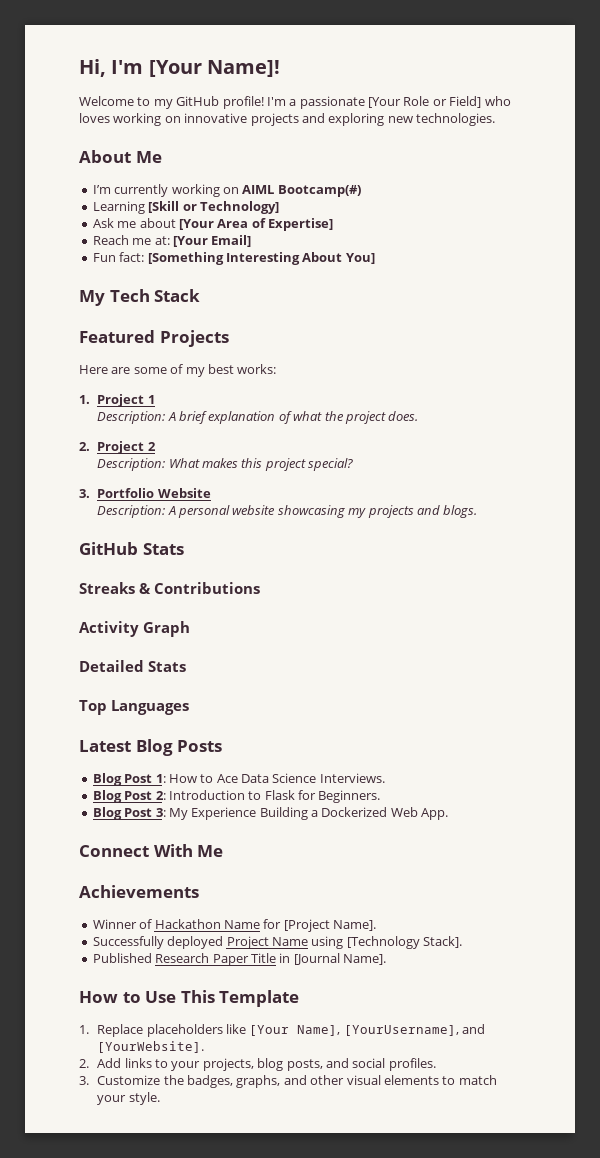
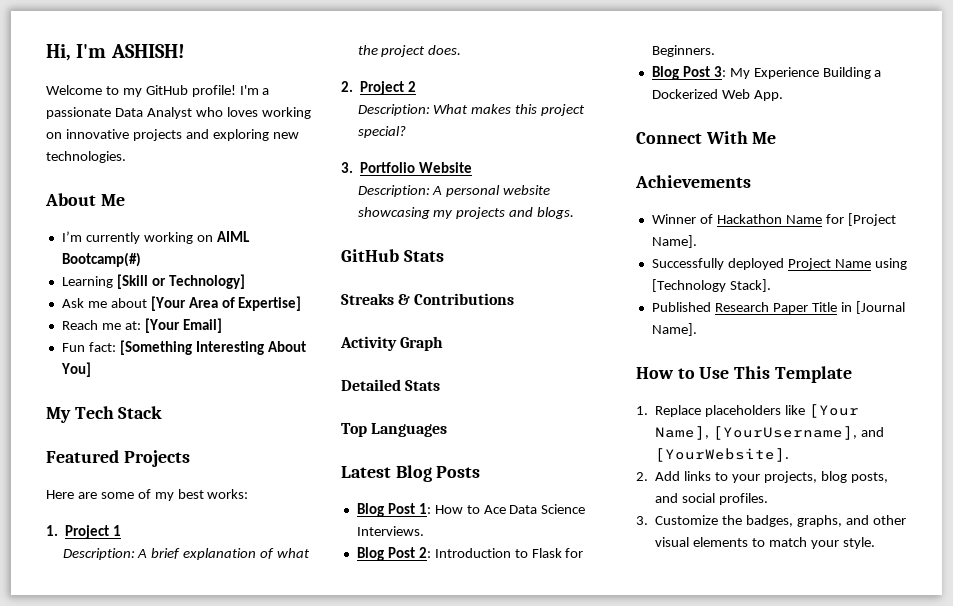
[148,60,280,77] [Your Name]! -> [110,44,185,58] ASHISH!
[368,96,482,108] [Your Role or Field] -> [114,107,192,119] Data Analyst

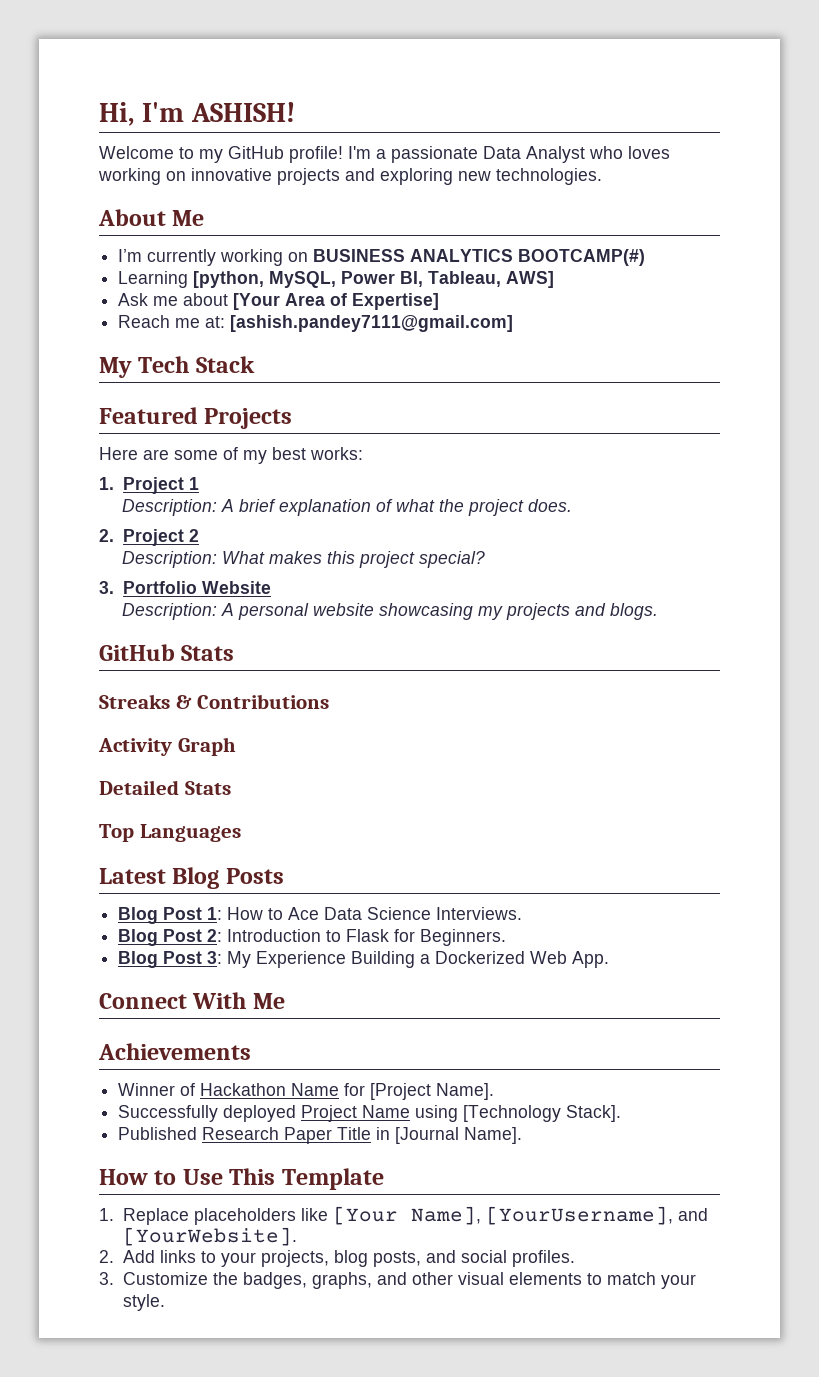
[216,231,250,242] [61,252,141,267] [61,274,245,289] AIML Bootcamp(#) // Learning [Skill or Technology] -> [313,249,646,266] [118,271,555,288] BUSINESS ANALYTICS BOOTCAMP(#) // Learning [python, MySQL, Power BI, Tableau, AWS]
[144,318,222,333] [61,340,306,355] [60,362,91,377] [Your Email] // Fun fact: [Something Interesting About You] -> [230,315,514,332] [ashish.pandey7111@gmail.com]

